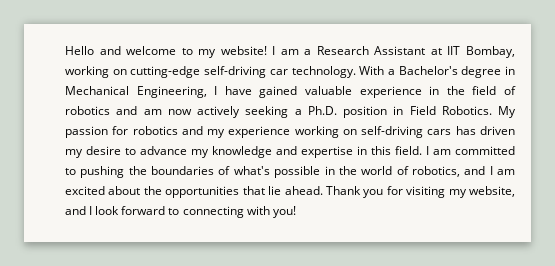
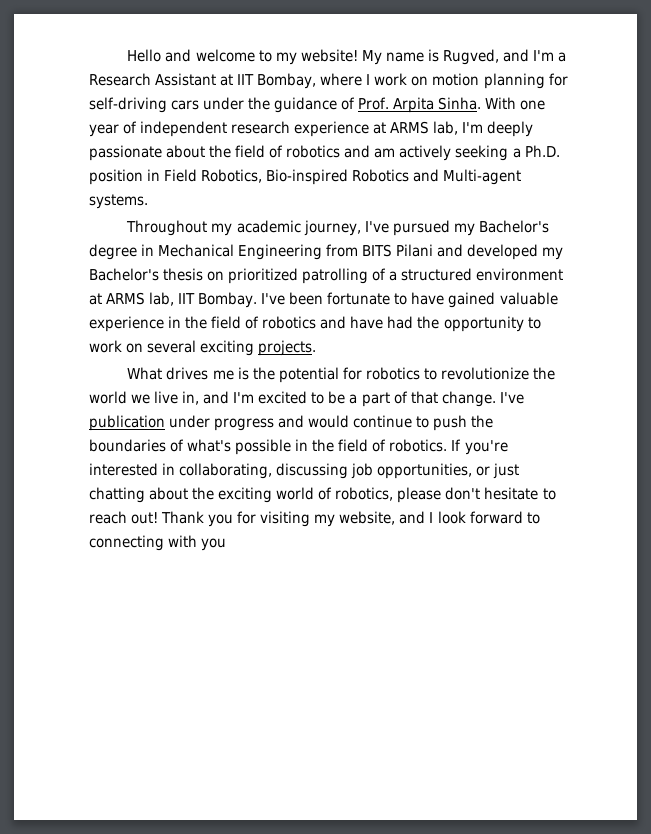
[272,46,299,55] I am -> [361,49,554,65] My name is Rugved, and I'm
[65,66,515,78] [65,86,218,98] working on cutting-edge self-driving car technology. With a Bachelor's degree in Mechanical Engineering, I -> [320,73,568,89] [89,97,546,113] [89,121,534,137] [89,145,560,161] [89,169,522,185] [89,194,148,209] [126,220,549,236] [89,244,564,260] [89,268,564,284] [89,292,408,308] where I work on motion planning for self-driving cars under the guidance of Prof. Arpita Sinha. With one year of independent research experience at ARMS lab, I'm deeply passionate about the field of robotics and am actively seeking a Ph.D. position in Field Robotics, Bio-inspired Robotics and Multi-agent systems. // Throughout my academic journey, I've pursued my Bachelor's degree in Mechanical Engineering from BITS Pilani and developed my Bachelor's thesis on prioritized patrolling of a structured environment at ARMS lab, IIT Bombay. I've been fortunate to
[143,106,516,118] [65,126,515,138] [65,146,515,158] [65,166,125,178] am now actively seeking a Ph.D. position in Field Robotics. My passion for robotics and my experience working on self-driving cars has driven my desire to advance my knowledge and expertise in this field. I am committed to pushing -> [350,316,541,332] [89,340,317,356] [127,367,555,383] [89,391,524,407] [89,415,468,431] have had the opportunity to work on several exciting projects. // What drives me is the potential for robotics to revolutionize the world we live in, and I'm excited to be a part of that change. I've publication under progress and would continue to push
[361,166,515,177] [65,186,323,198] world of robotics, and I am excited about the opportunities that lie ahead. -> [338,439,508,455] [89,463,520,479] [89,487,556,503] [89,511,159,524] field of robotics. If you're interested in collaborating, discussing job opportunities, or just chatting about the exciting world of robotics, please don't hesitate to reach out!
[272,206,296,218] you! -> [201,538,227,551] you

